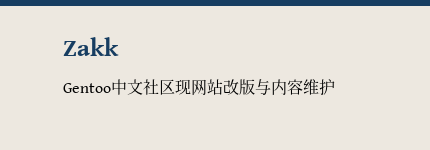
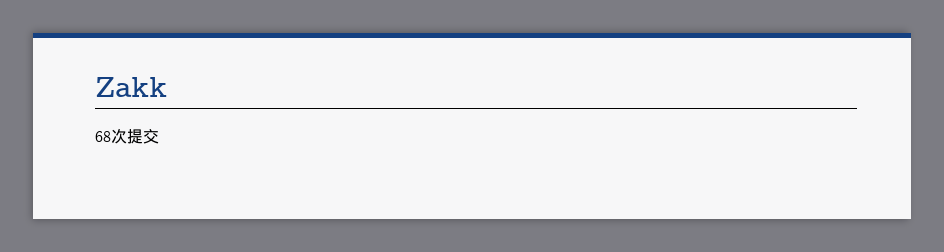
[63,79,335,96] Gentoo中文社区现网站改版与内容维护 -> [95,128,159,144] 68次提交

